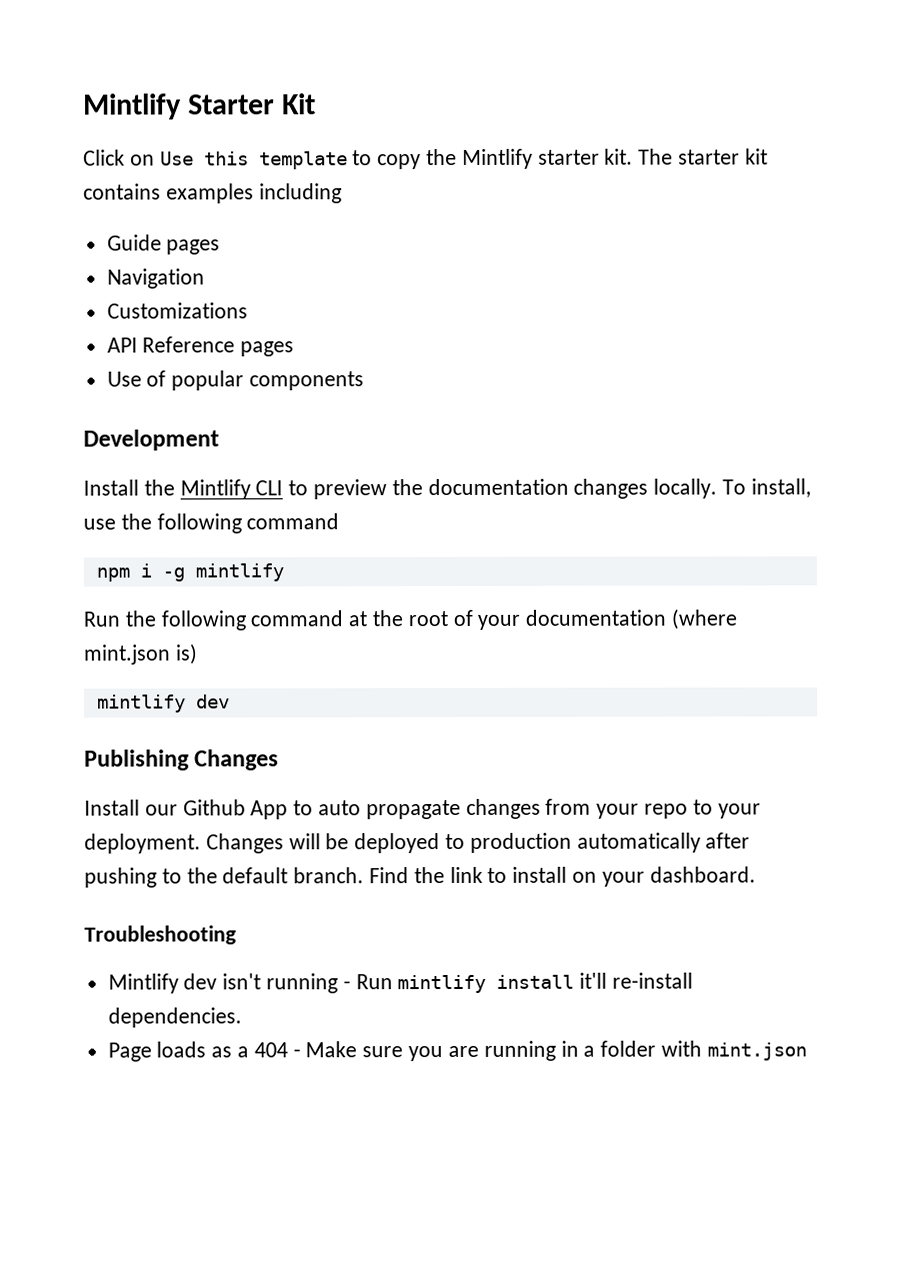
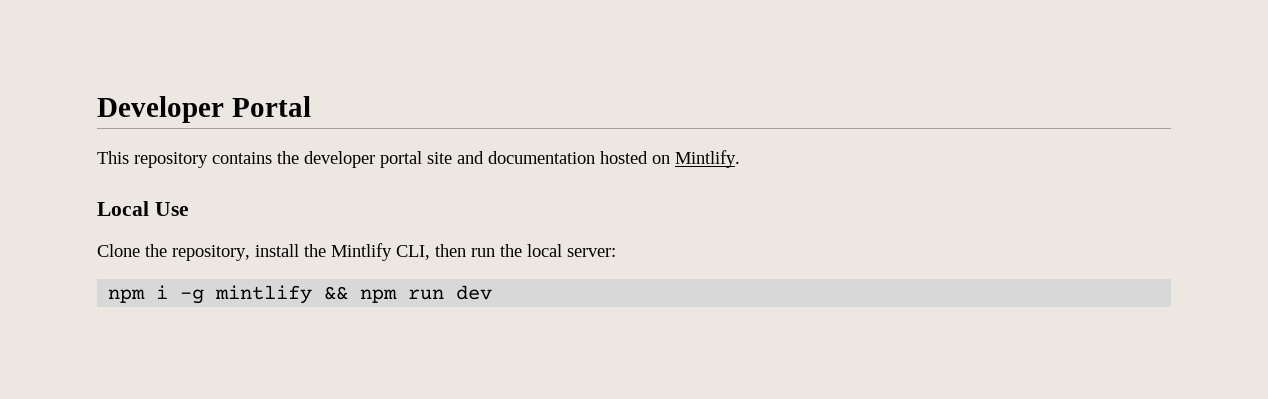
[83,93,317,120] [83,148,768,170] [83,183,342,204] [106,234,221,255] [106,268,205,289] [106,302,248,319] [106,336,295,357] [106,370,365,391] [83,429,219,451] [83,478,811,500] [83,513,340,534] [95,563,284,582] [83,608,738,631] [84,643,198,665] [96,694,230,713] [84,749,280,771] [84,798,761,820] [84,832,751,854] [84,866,756,888] [84,925,237,945] [107,972,694,994] [107,1007,242,1028] [107,1040,807,1062] Mintlify Starter Kit // Click on Use this template to copy the Mintlify starter kit. The starter kit contains examples including // Guide pages // Navigation // Customizations // API Reference pages // Use of popular components // Development // Install the Mintlify CLI to preview the documentation changes locally. To install, use the following command // npm i -g mintlify // Run the following command at the root of your documentation (where mint.json is) // mintlify dev // Publishing Changes // Install our Github App to auto propagate changes from your repo to your deployment. Changes will be deployed to production automatically after pushing to the default branch. Find the link to install on your dashboard. // Troubleshooting // Mintlify dev isn't running - Run mintlify install it'll re-install dependencies. // Page loads as a 404 - Make sure you are running in a folder with mint.json -> [97,96,311,123] [97,150,740,168] [97,201,189,216] [97,243,616,261] [108,285,493,304] Developer Portal // This repository contains the developer portal site and documentation hosted on Mintlify. // Local Use // Clone the repository, install the Mintlify CLI, then run the local server: // npm i -g mintlify && npm run dev

